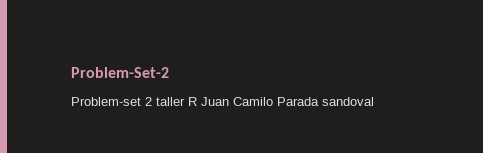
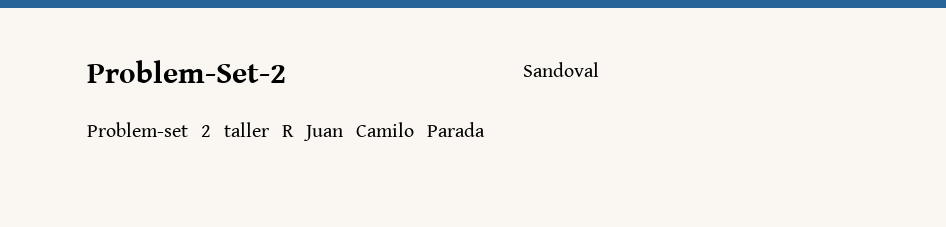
[322,97,374,106] sandoval -> [523,62,599,77] Sandoval

